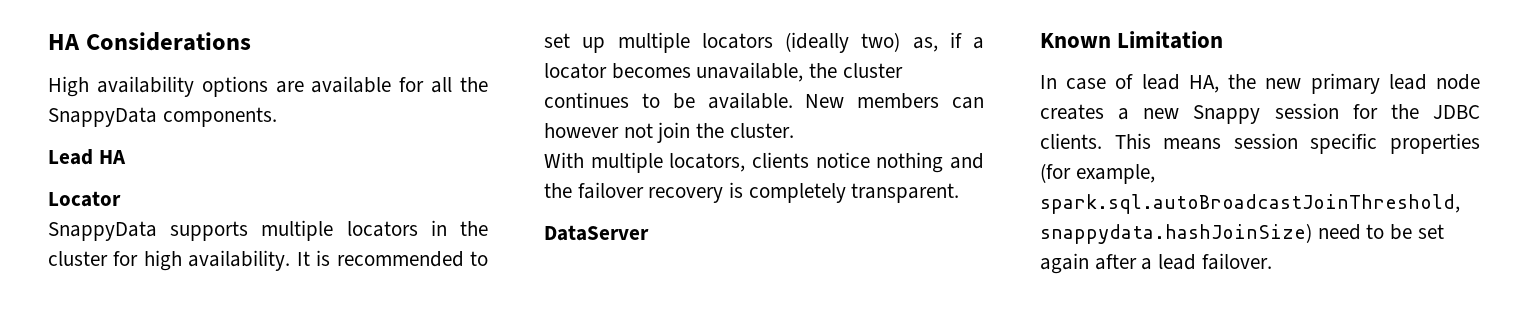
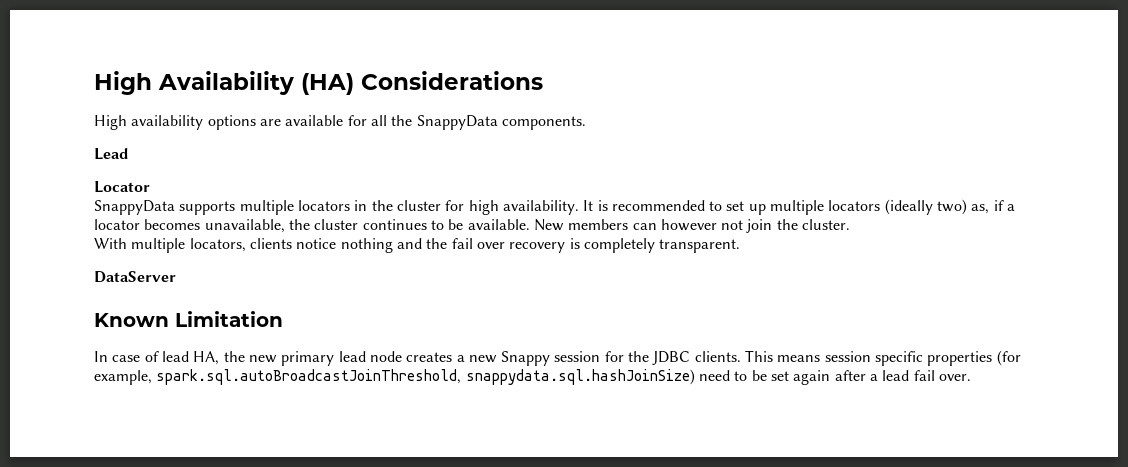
[48,34,80,50] HA -> [94,71,354,95] High Availability (HA)
[98,150,126,164] HA -> (128, 154) none
[577,182,644,199] failover -> [451,238,505,249] fail over
[1040,223,1312,244] snappydata.hashJoinSize) -> [465,369,695,385] snappydata.sql.hashJoinSize)
[1201,253,1272,270] failover. -> [913,370,971,381] fail over.

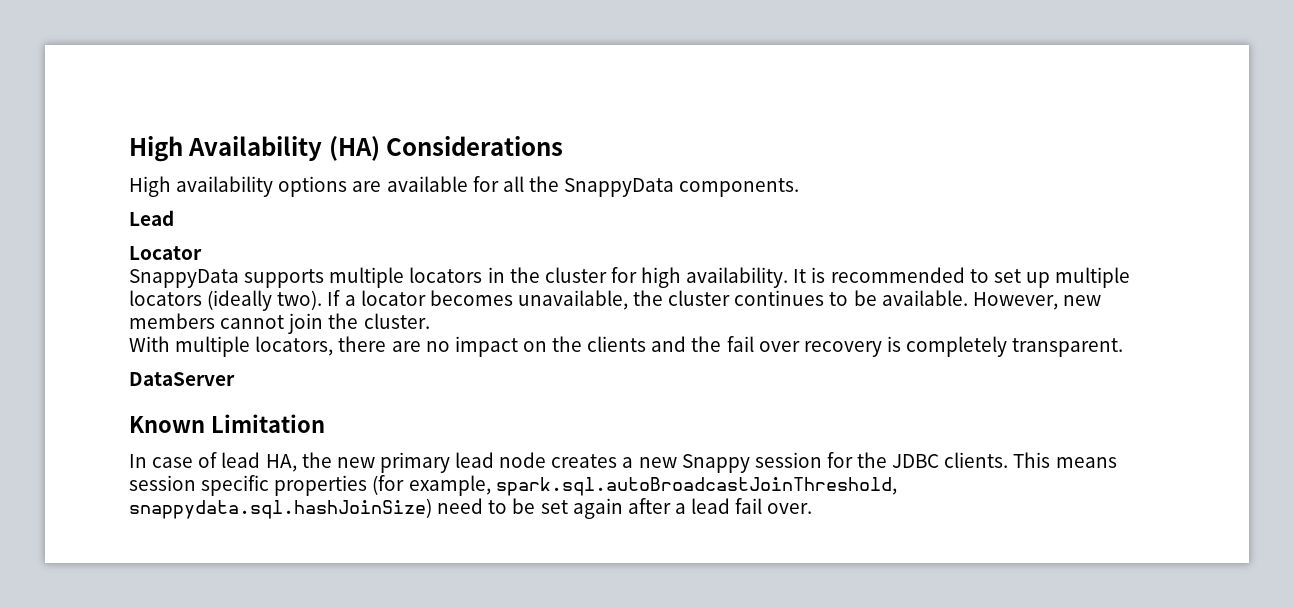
[937,199,1004,215] two) as, if -> [277,290,341,310] two). If
[533,219,744,231] New members can however not -> [972,292,1101,310] [129,313,285,329] However, new members cannot
[249,238,393,253] clients notice nothing -> [338,336,647,357] there are no impact on the clients

